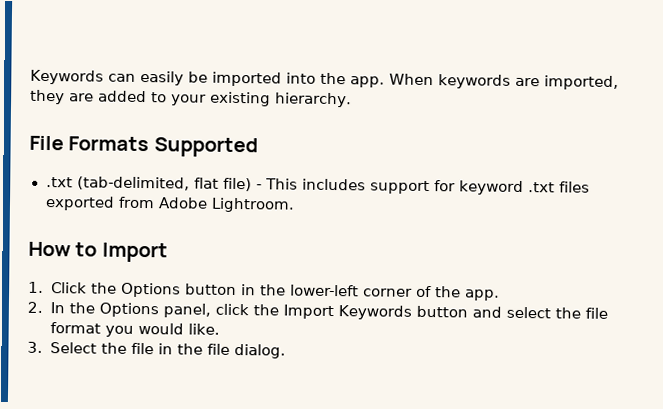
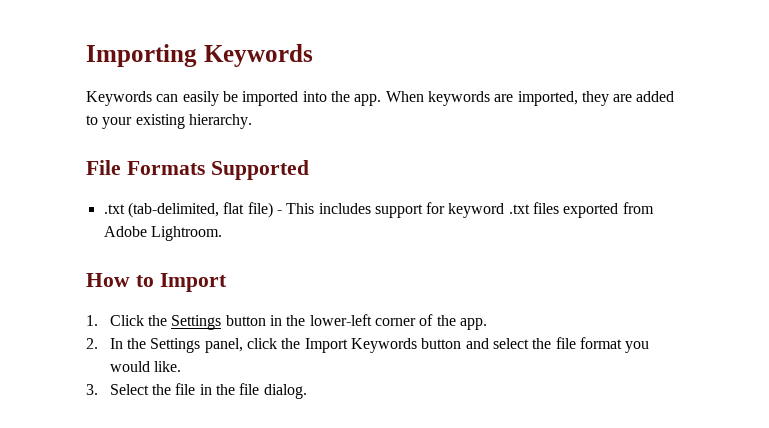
(30, 77) none -> [86,44,313,67] Importing Keywords //
[120,282,181,298] Options -> [171,315,222,330] Settings
[98,302,159,318] Options -> [150,338,201,353] Settings

